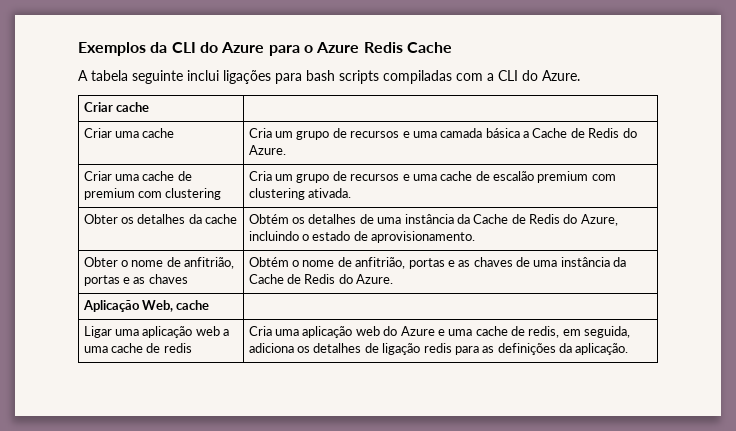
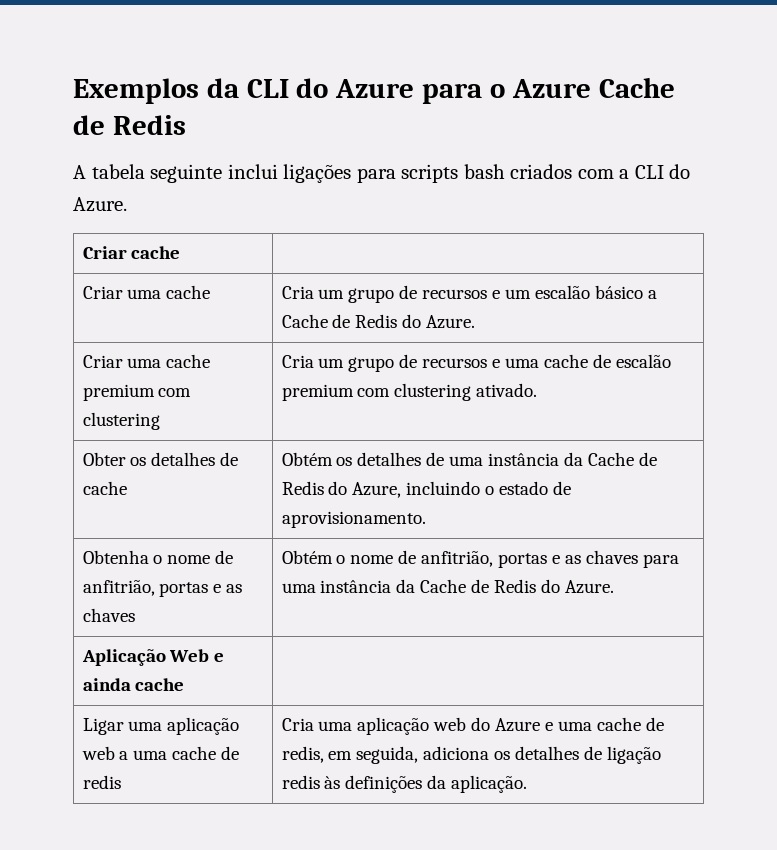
[363,42,452,53] Redis Cache -> [598,77,675,98] [73,115,186,135] Cache de Redis
[306,70,452,84] bash scripts compiladas -> [401,164,573,183] scripts bash criados
[412,128,520,138] uma camada básica -> [505,285,644,299] um escalão básico
[177,171,192,181] de -> (211, 361) none
[308,188,352,198] ativada. -> [476,383,538,397] ativado.
[188,214,202,224] da -> [220,452,239,466] de
[83,257,118,267] Obter -> [82,550,149,564] Obtenha
[516,257,531,267] de -> [643,554,680,568] para
[142,300,174,312] Web, -> [169,649,225,662] [82,678,131,691] Web e ainda
[454,346,495,355] para as -> [324,776,341,789] às

